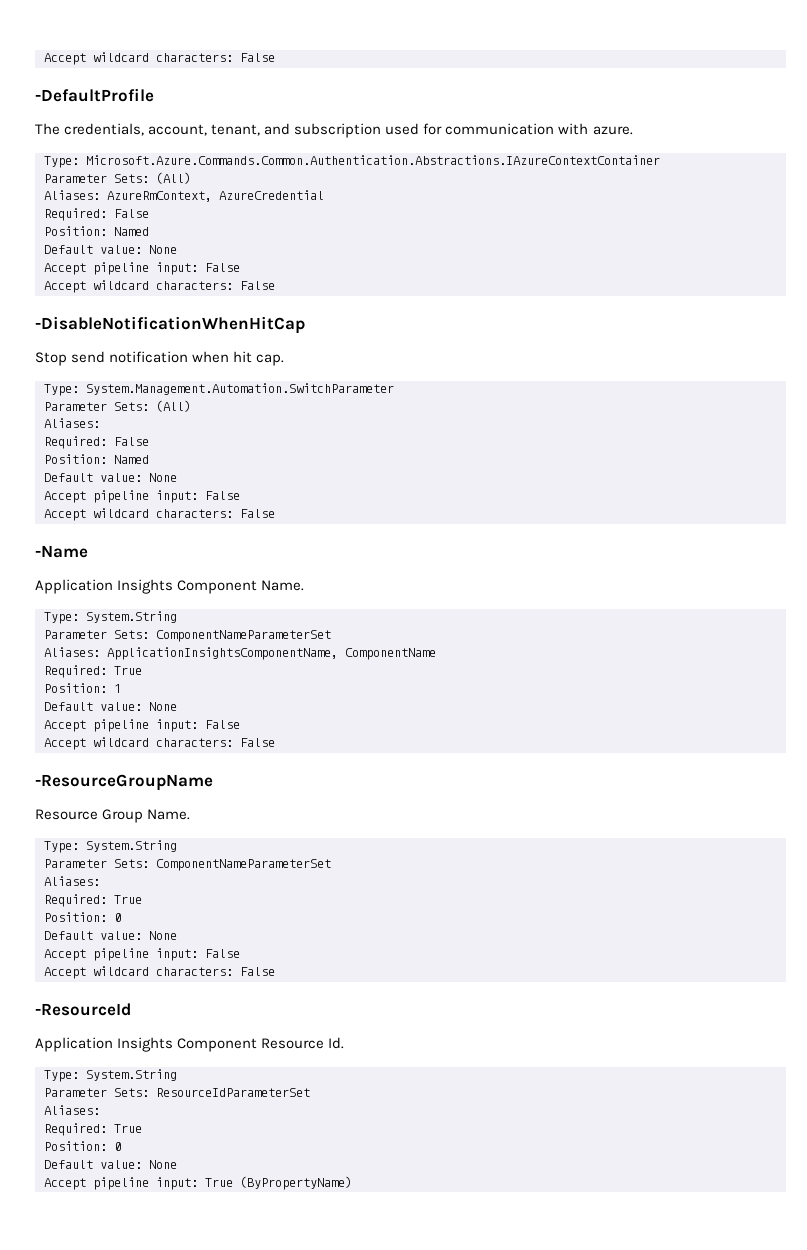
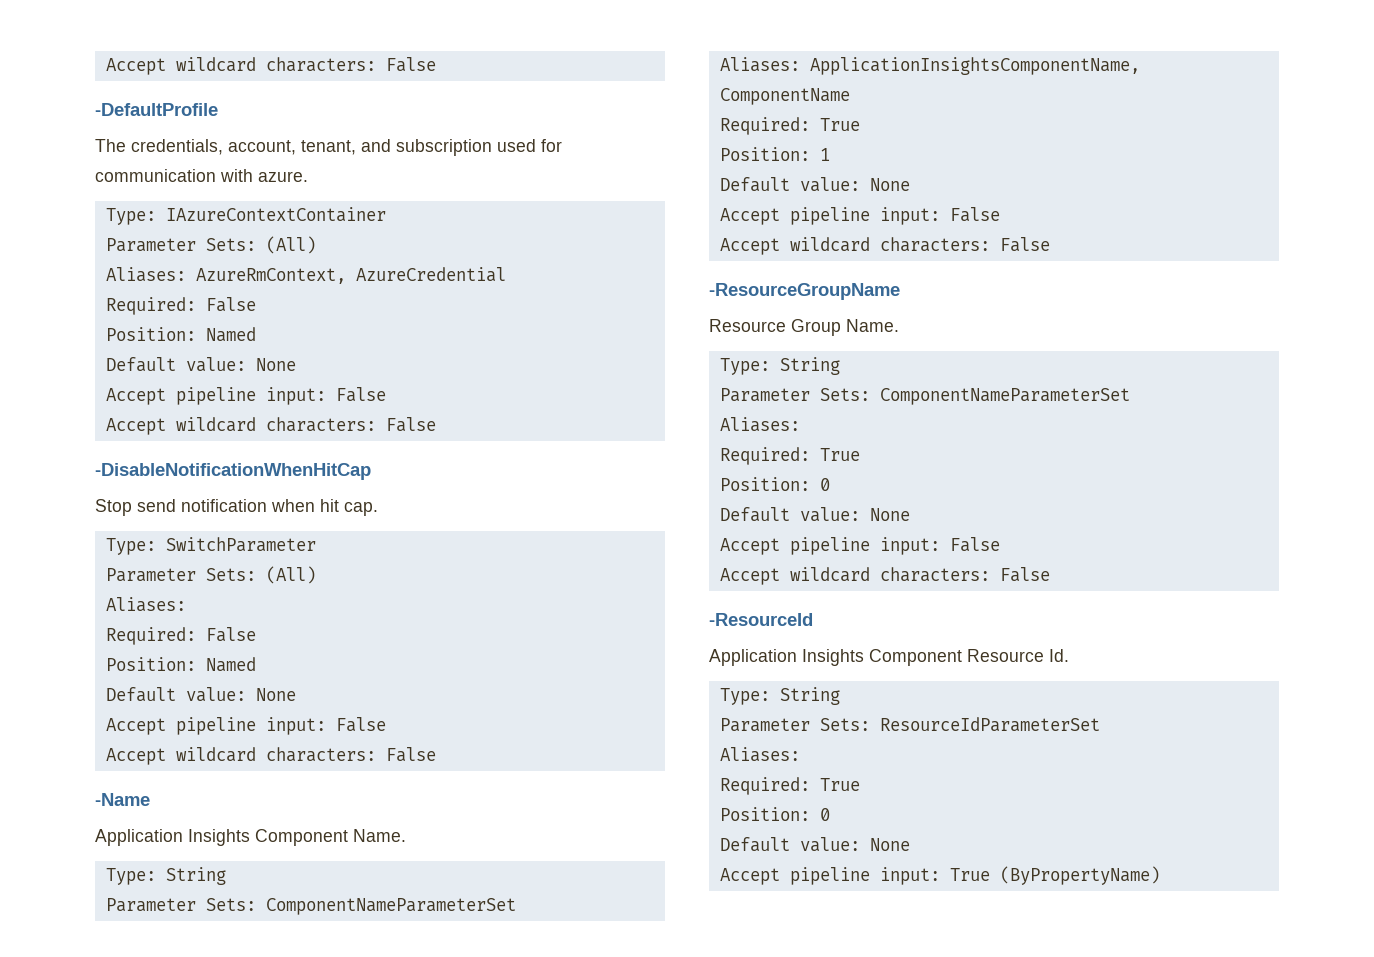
[86,155,660,165] Microsoft.Azure.Commands.Common.Authentication.Abstractions.IAzureContextContainer -> [165,207,386,222] IAzureContextContainer
[86,383,394,395] System.Management.Automation.SwitchParameter -> [165,537,316,552] SwitchParameter
[86,611,177,623] System.String -> [165,867,226,885] String
[86,840,177,852] System.String -> [779,357,840,375] String
[86,1069,177,1081] System.String -> [779,687,840,705] String

